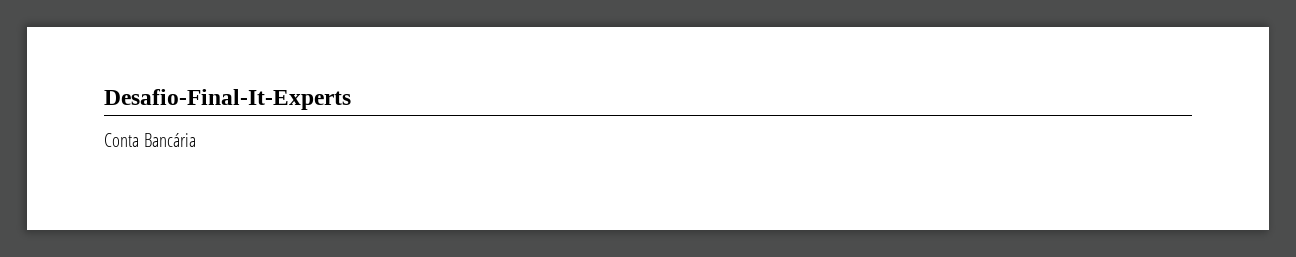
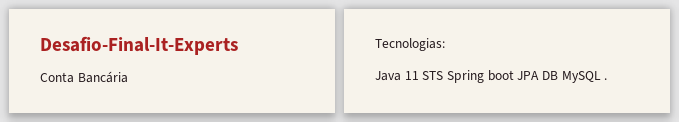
(196, 140) none -> [375,38,445,51] [375,70,608,83] // Tecnologias: // Java 11 STS Spring boot JPA DB MySQL .

